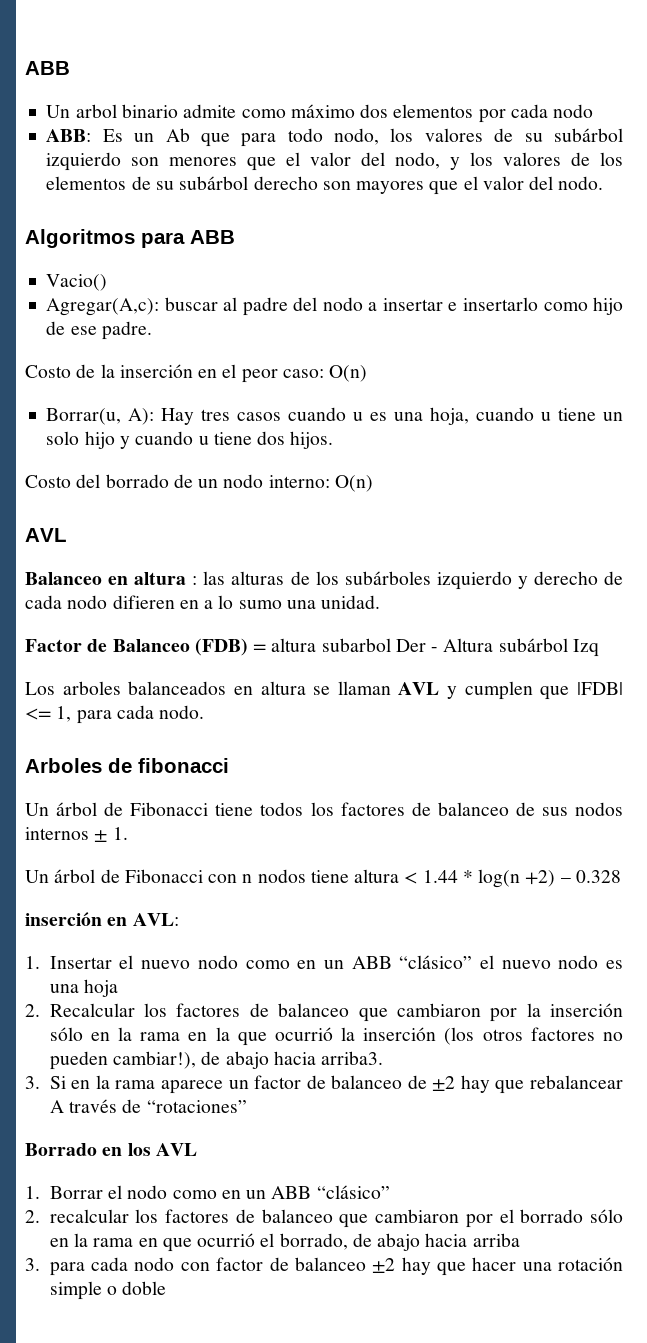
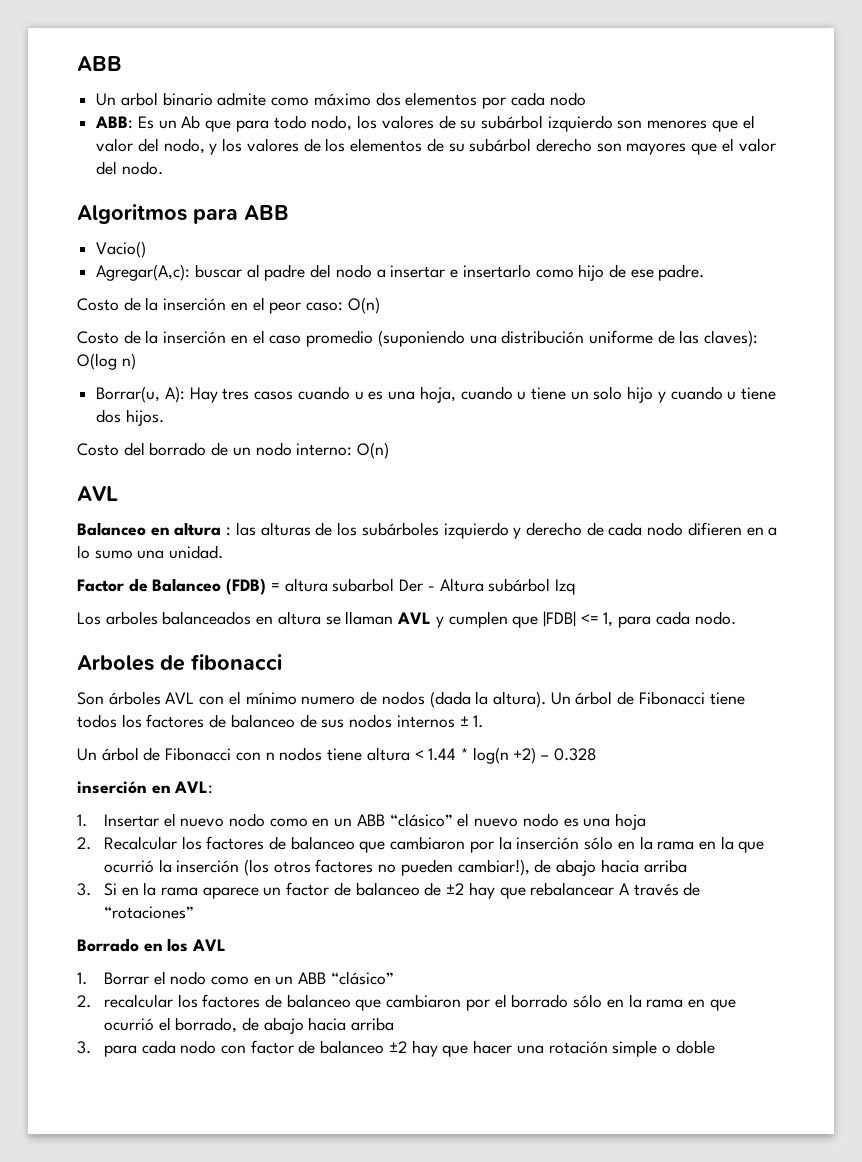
(368, 373) none -> [77,330,759,347] [77,353,136,370] // Costo de la inserción en el caso promedio (suponiendo una distribución uniforme de las claves): O(log n)
(229, 765) none -> [77,691,546,708] Son árboles AVL con el mínimo numero de nodos (dada la altura).
[321,1051,384,1065] arriba3. -> [643,859,687,873] arriba

